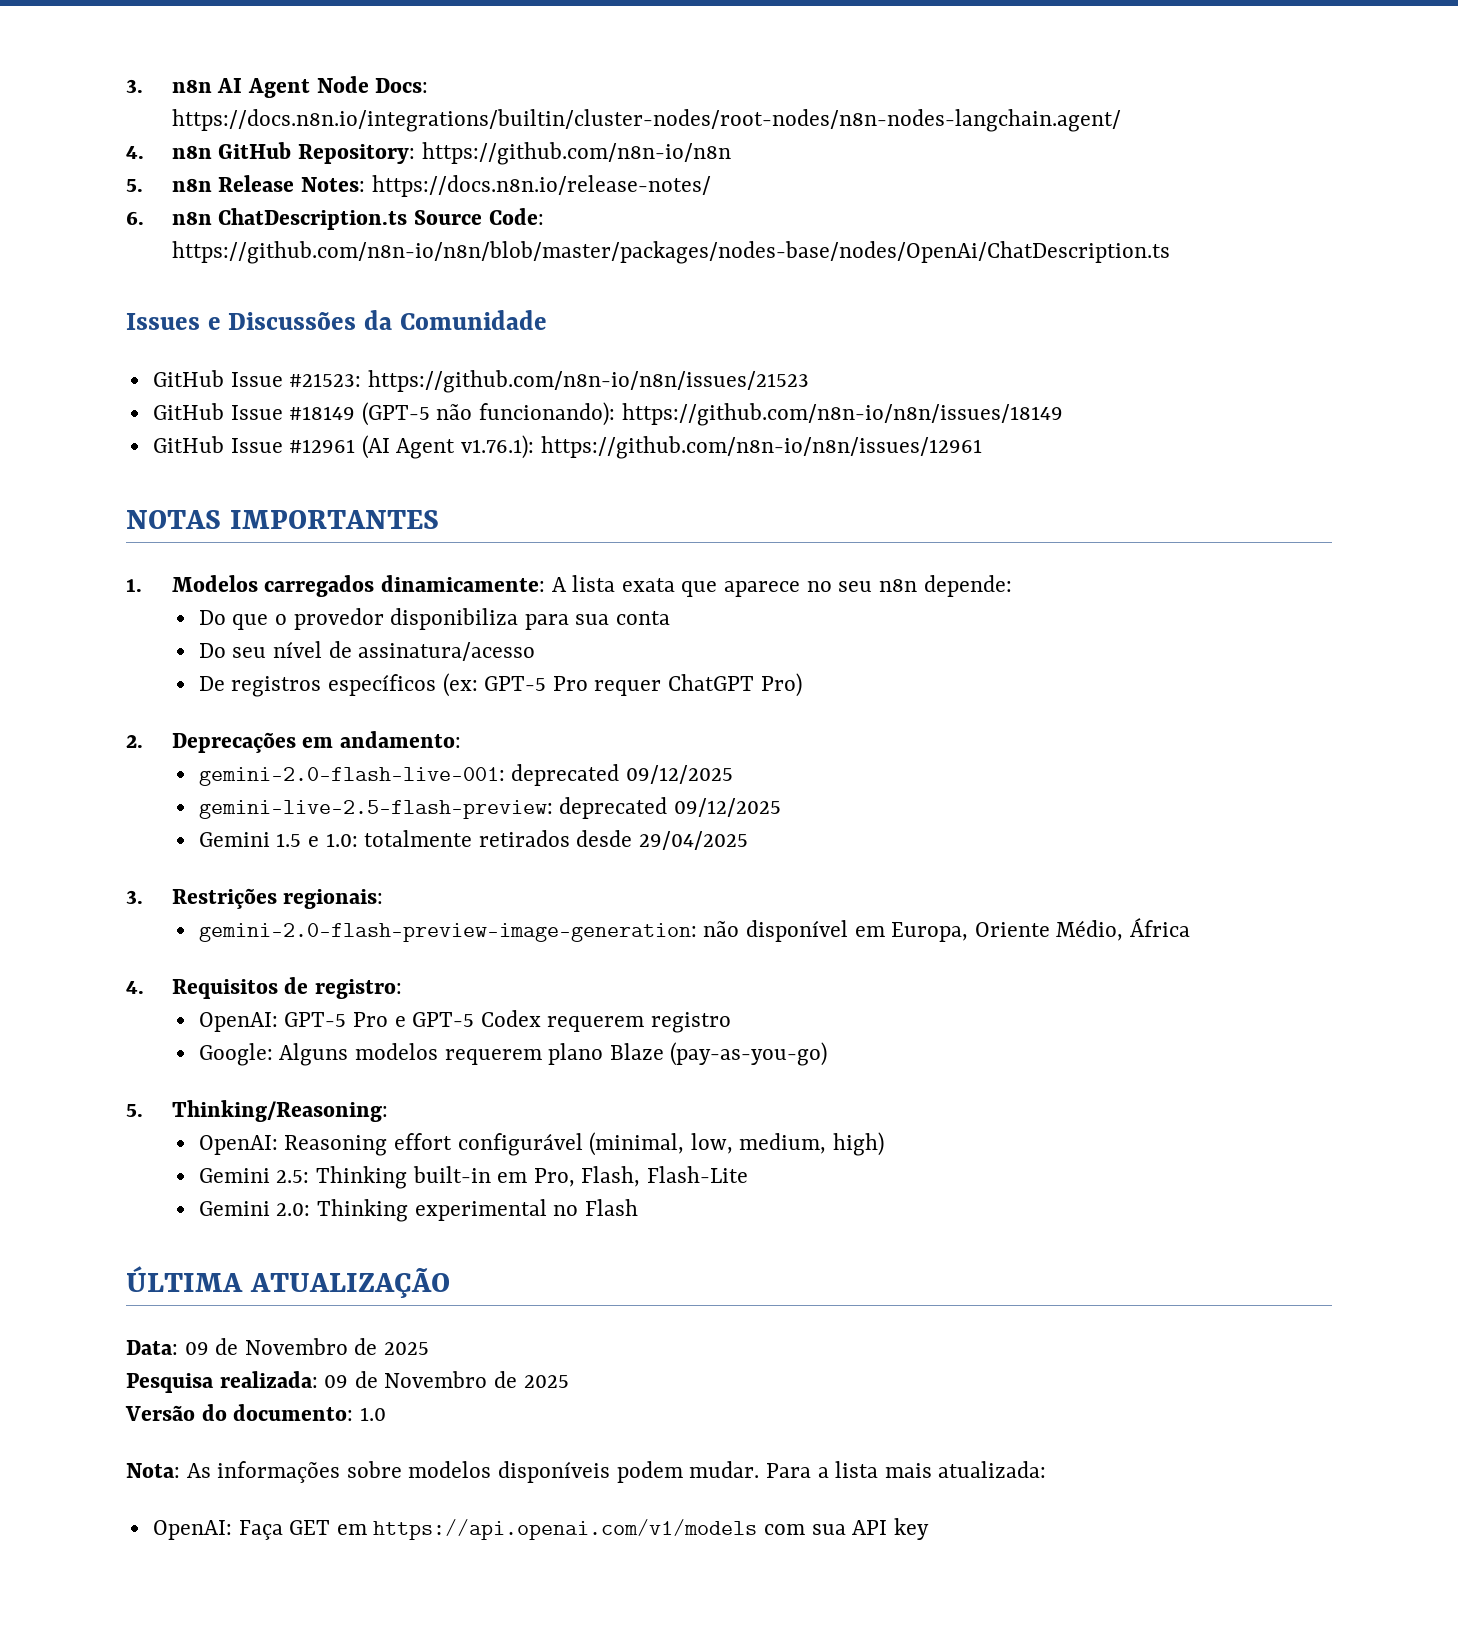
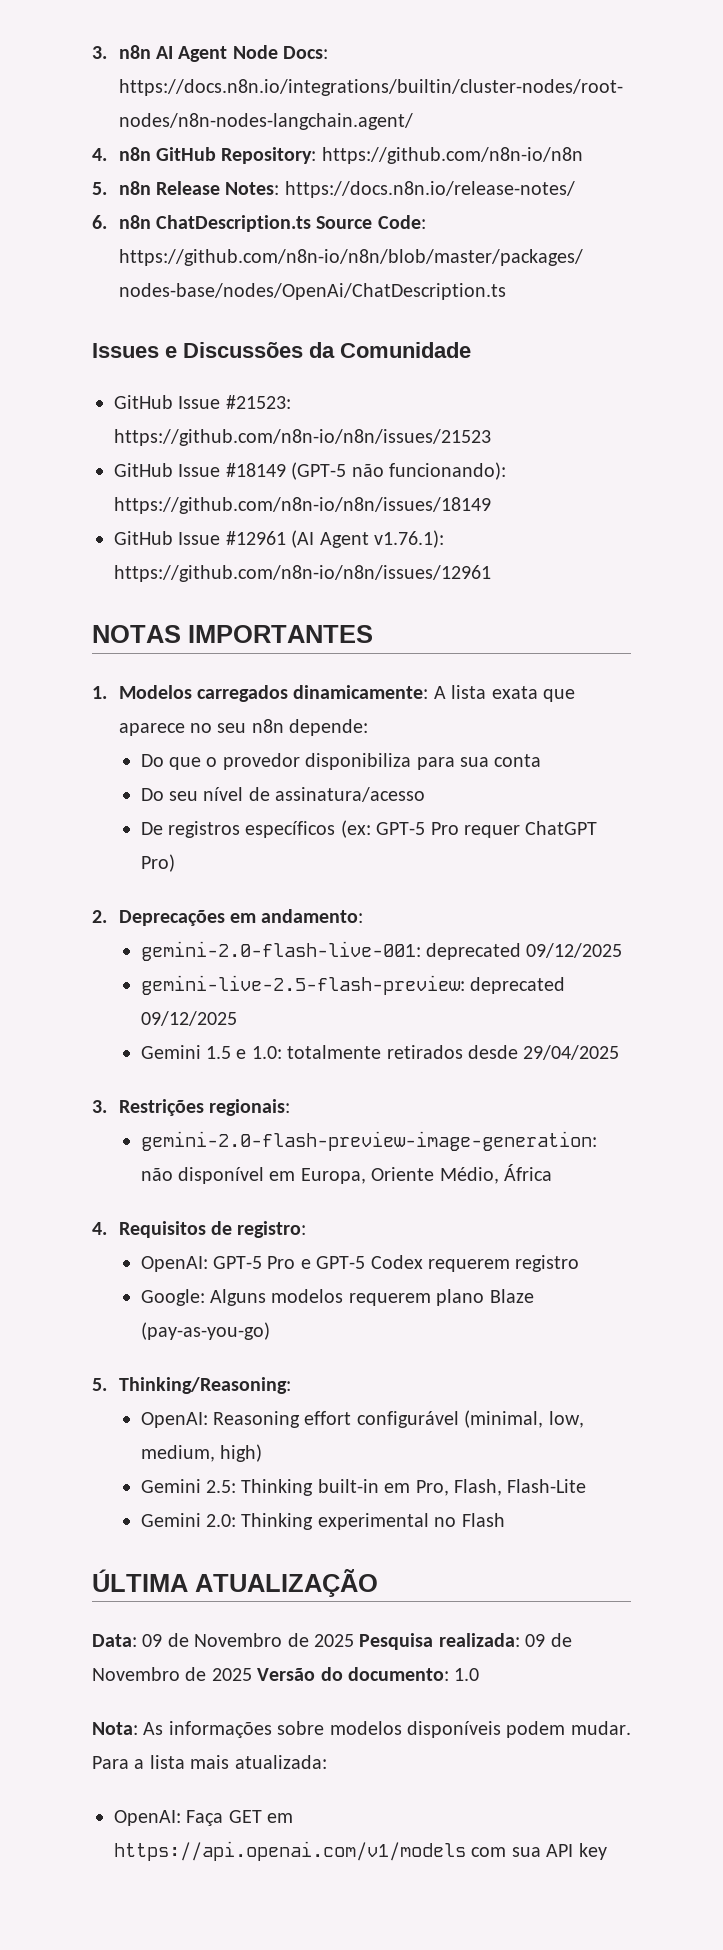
(430, 1348) // -> (354, 1640) none
(569, 1381) // -> (252, 1674) none

